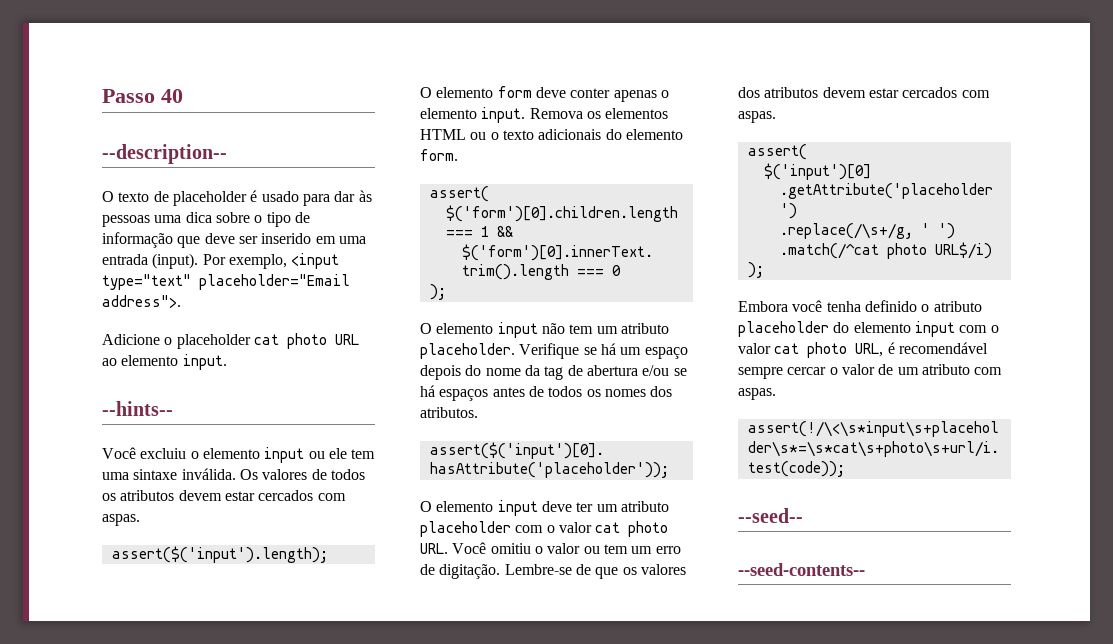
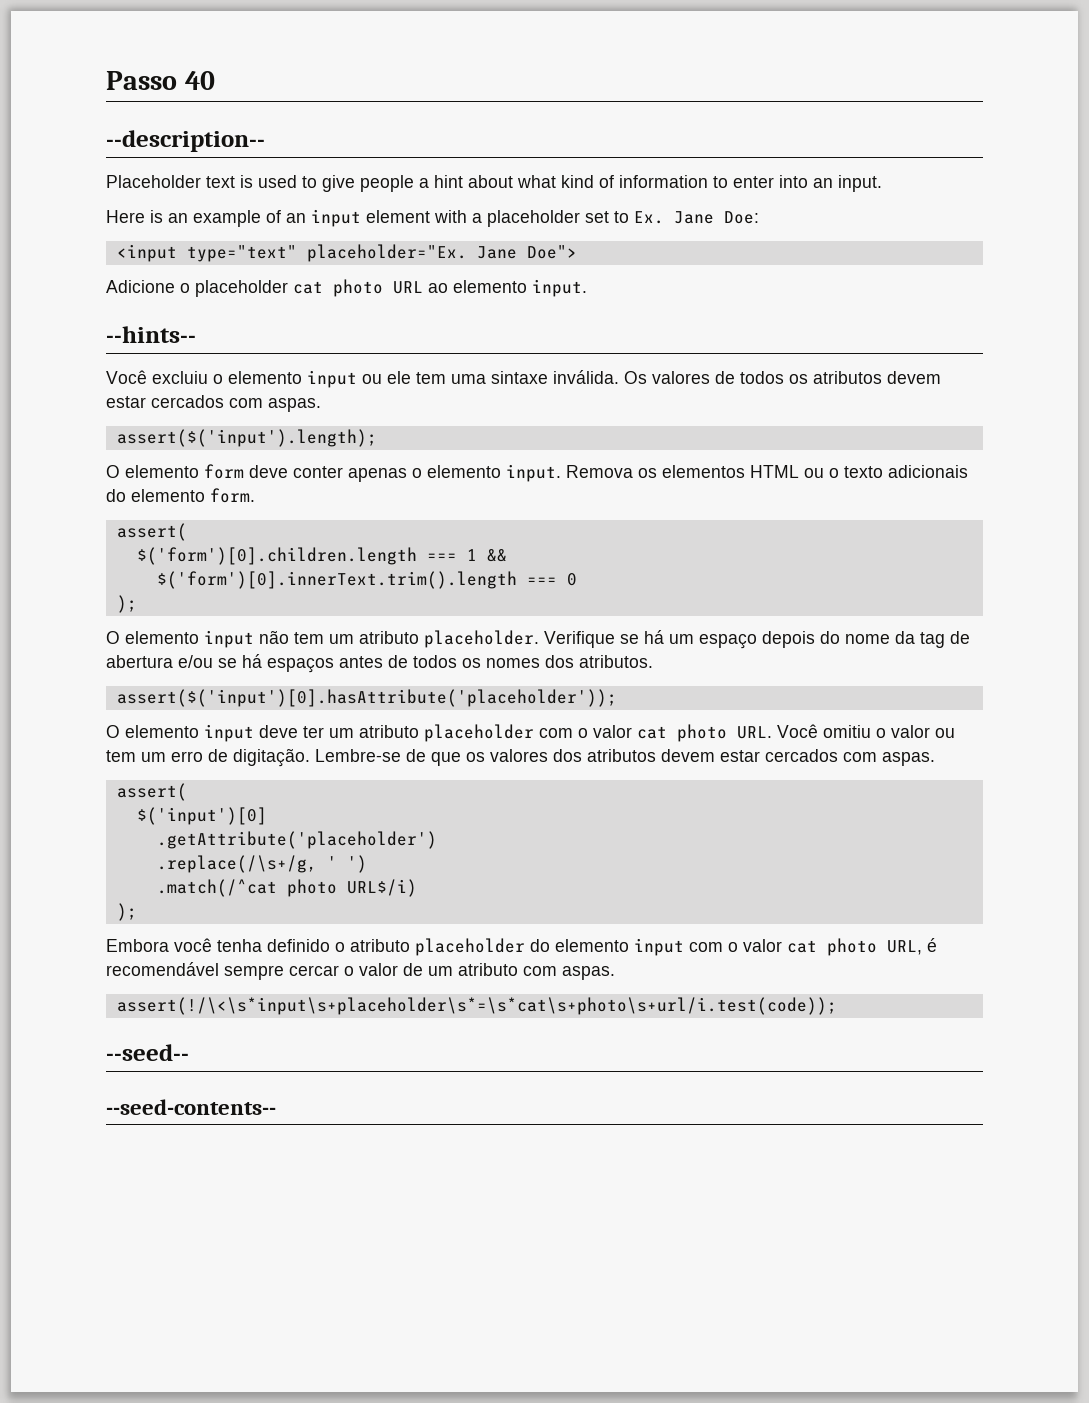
[102,190,372,206] [102,212,310,227] [102,232,366,248] [102,253,340,269] [102,274,350,290] [102,295,181,308] O texto de placeholder é usado para dar às pessoas uma dica sobre o tipo de informação que deve ser inserido em uma entrada (input). Por exemplo, <input type="text" placeholder="Email address">. -> [106,175,882,192] [106,209,759,227] [116,244,577,262] Placeholder text is used to give people a hint about what kind of information to enter into an input. // Here is an example of an input element with a placeholder set to Ex. Jane Doe: // <input type="text" placeholder="Ex. Jane Doe">

